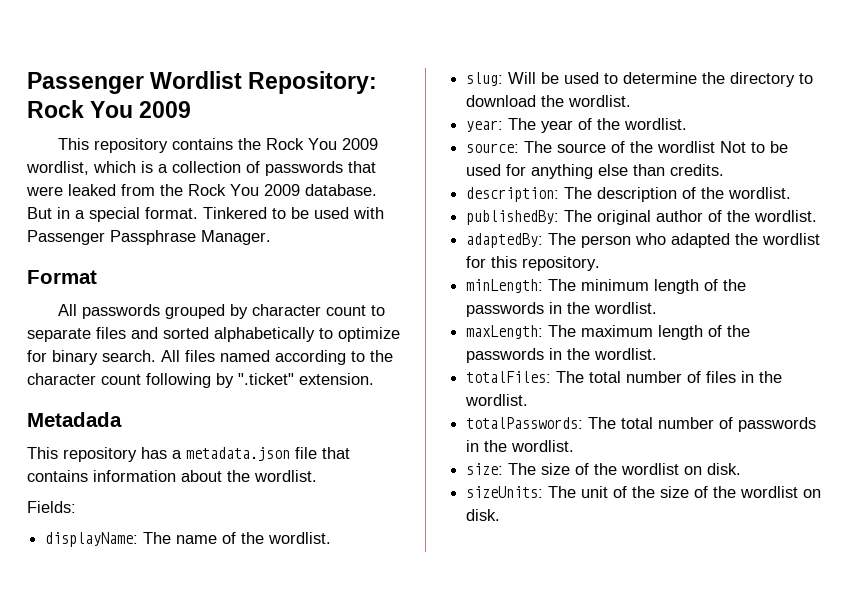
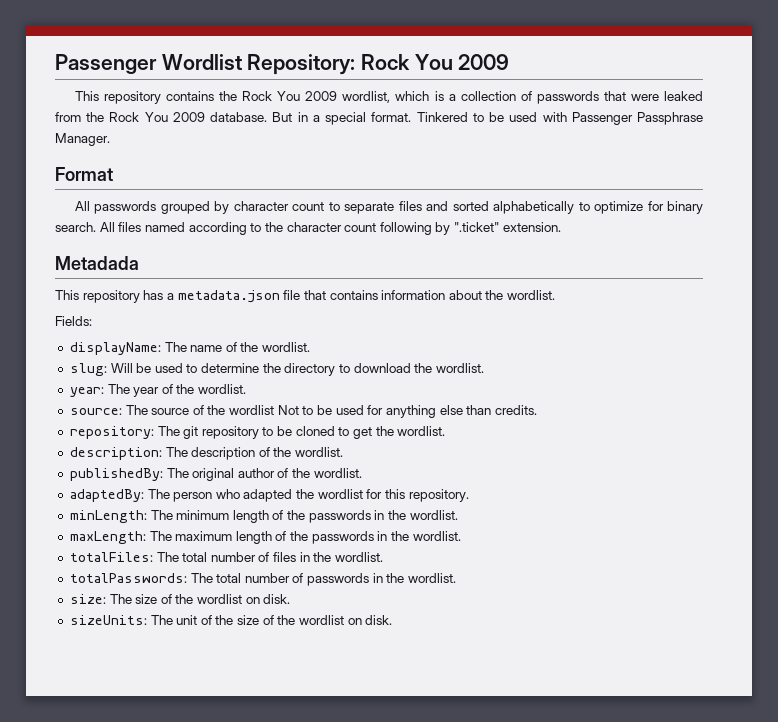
(725, 170) none -> [69,426,446,439] // repository: The git repository to be cloned to get the wordlist.

